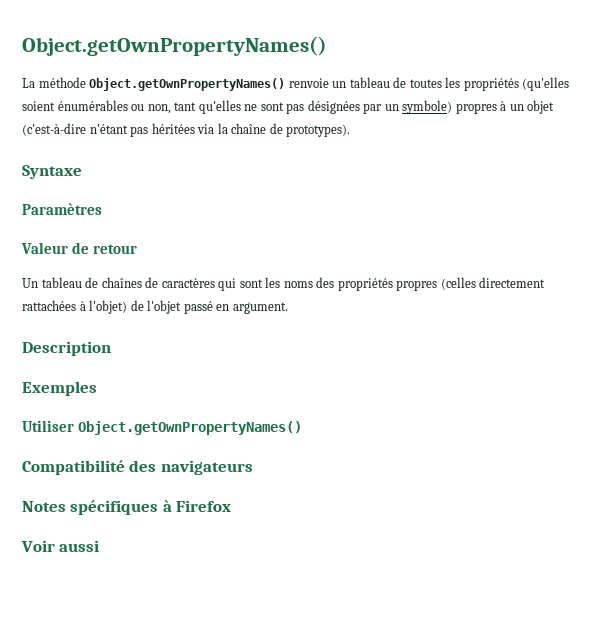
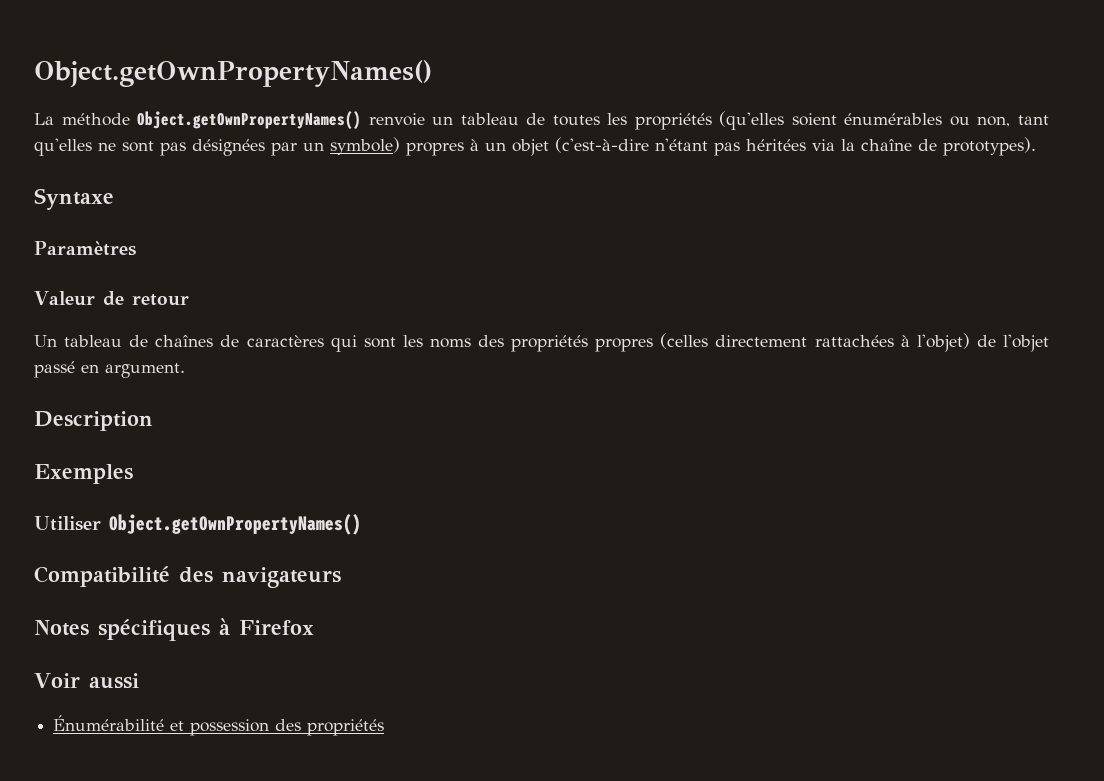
(100, 546) none -> [53,715,385,736] // Énumérabilité et possession des propriétés

